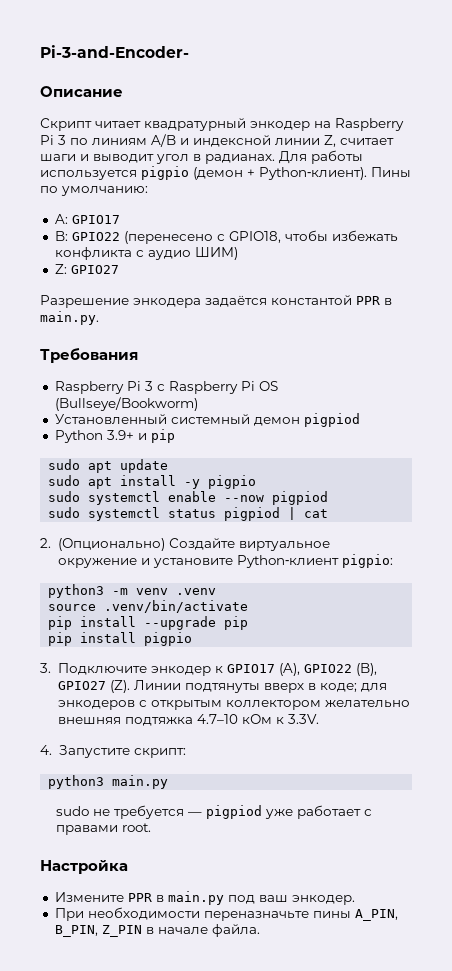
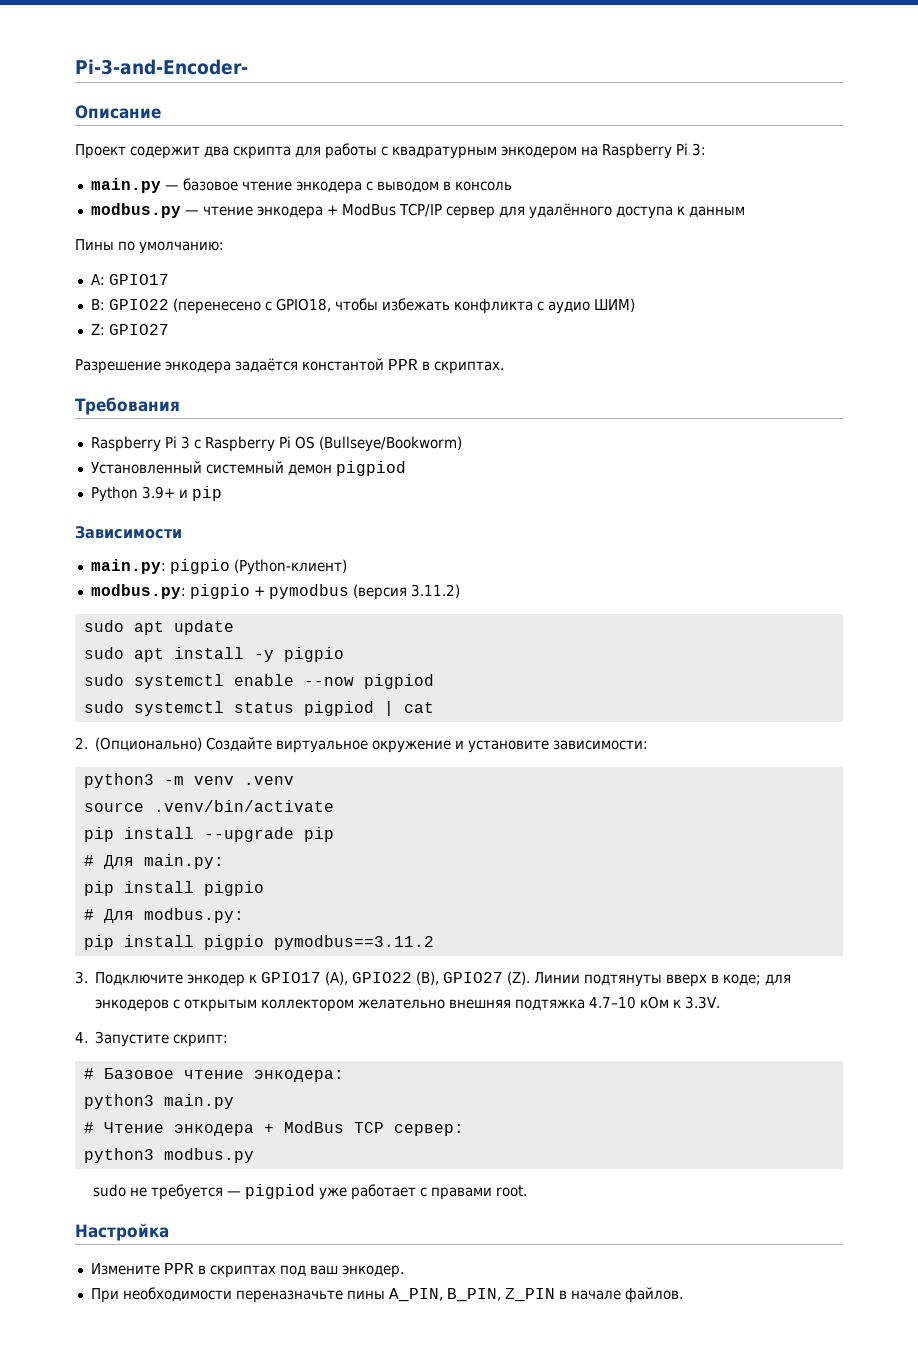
[40,118,404,131] [40,134,394,147] [40,150,363,164] [40,166,367,180] Скрипт читает квадратурный энкодер на Raspberry Pi 3 по линиям A/B и индексной линии Z, считает шаги и выводит угол в радианах. Для работы используется pigpio (демон + Python‑клиент). -> [75,143,706,159] [90,178,512,194] [90,203,745,219] Проект содержит два скрипта для работы с квадратурным энкодером на Raspberry Pi 3: // main.py — базовое чтение энкодера с выводом в консоль // modbus.py — чтение энкодера + ModBus TCP/IP сервер для удалённого доступа к данным //
[40,311,99,325] main.py. -> [434,361,504,374] скриптах.
(175, 436) none -> [75,526,182,539] [90,559,347,575] [90,584,460,600] // Зависимости // main.py: pigpio (Python-клиент) // modbus.py: pigpio + pymodbus (версия 3.11.2)
[236,554,393,568] Python‑клиент pigpio: -> [553,740,649,750] зависимости:
[48,632,193,646] // pip install pigpio -> [83,854,224,869] [83,881,264,896] [83,908,244,923] [83,935,434,950] // # Для main.py: // pip install pigpio // # Для modbus.py: // pip install pigpio pymodbus==3.11.2
[48,775,169,789] python3 main.py -> [83,1068,344,1082] [83,1094,234,1109] [83,1121,464,1136] [83,1148,254,1163] # Базовое чтение энкодера: // python3 main.py // # Чтение энкодера + ModBus TCP сервер: // python3 modbus.py
[167,891,224,905] main.py -> [209,1265,276,1278] скриптах
[211,924,260,937] файла. -> [624,1287,683,1303] файлов.

